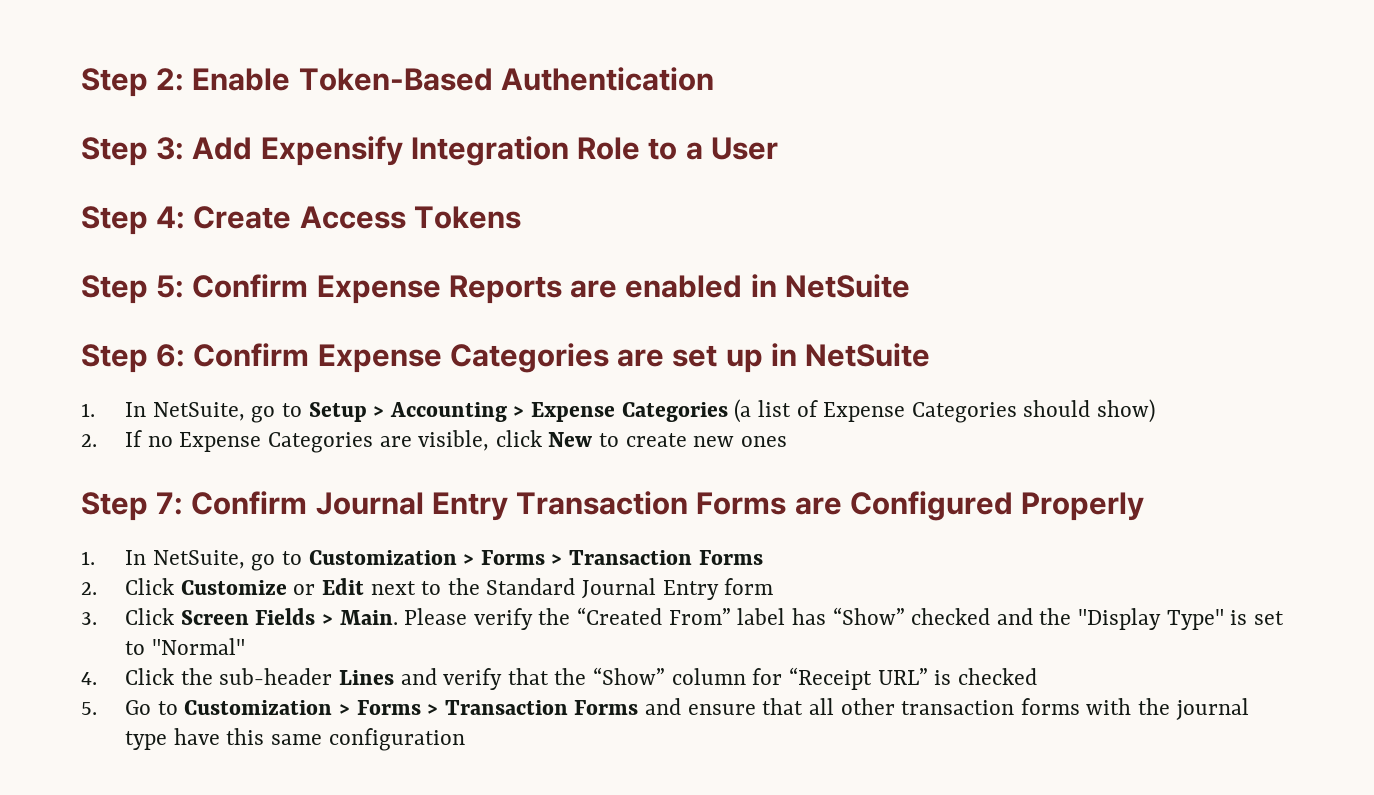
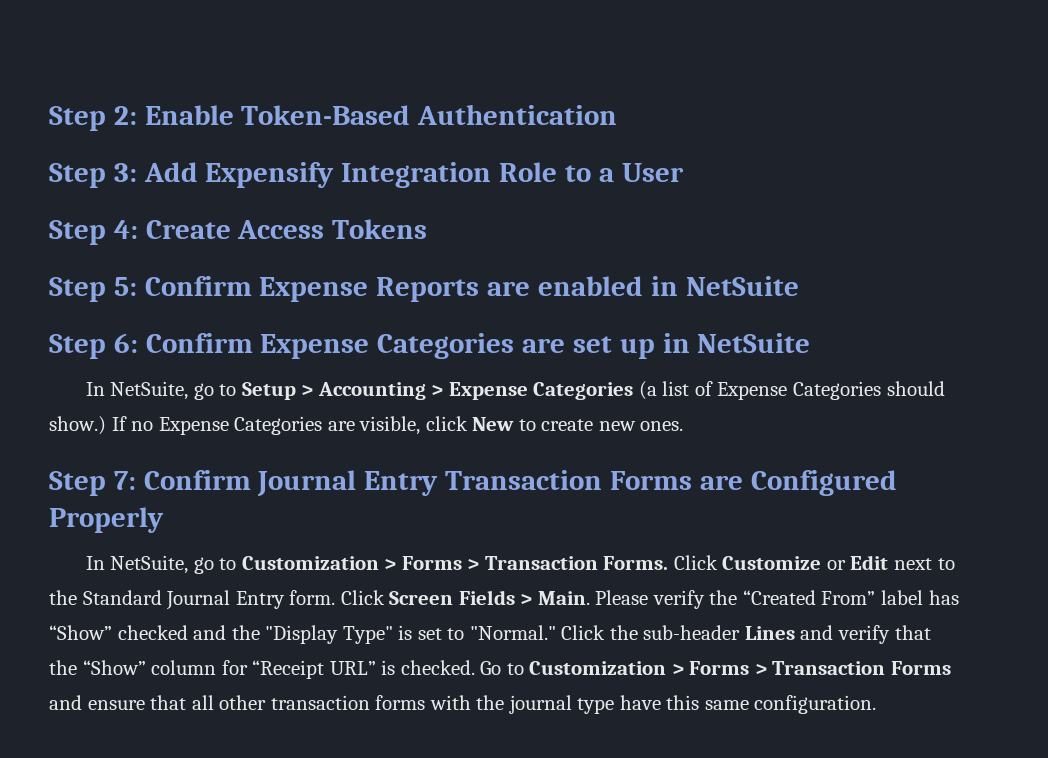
[81,403,95,417] 1. -> (811, 343) none
[1096,399,1155,423] [81,434,97,447] show) // 2. -> [49,416,106,435] show.)
[740,436,787,447] ones -> [640,421,684,431] ones.
[81,551,95,565] 1. -> (164, 520) none
[698,550,763,565] [81,582,97,595] Forms // 2. -> [603,556,669,570] Forms.
[724,578,774,595] [81,612,97,625] form // 3. -> [289,590,336,605] form.
[151,638,245,655] [81,672,97,685] "Normal" // 4. -> [469,625,556,640] "Normal."
[957,668,1037,685] [81,702,97,715] checked // 5. -> [400,660,475,675] checked.
[328,728,465,751] configuration -> [754,695,877,714] configuration.

